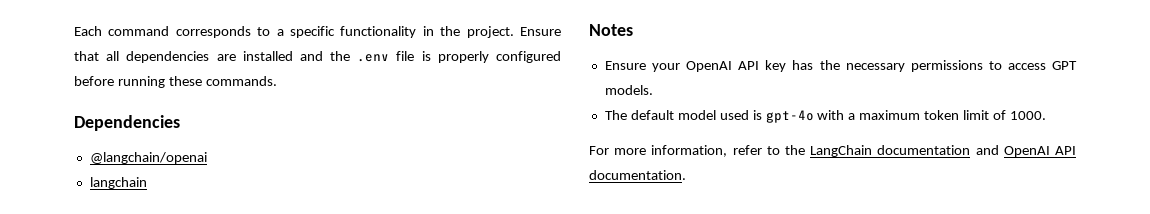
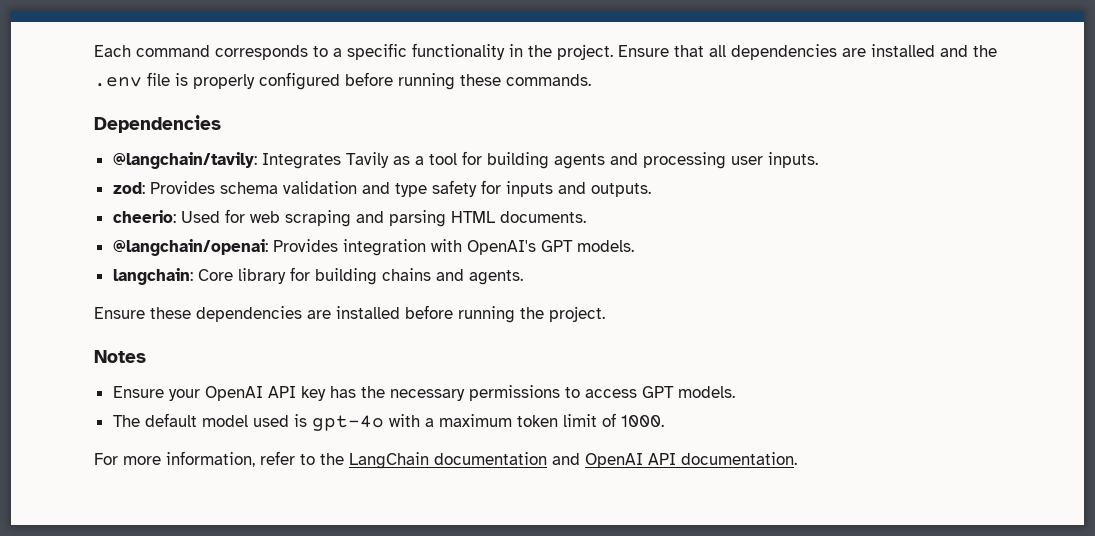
[89,152,207,164] [89,177,147,189] @langchain/openai // langchain -> [112,151,818,169] [112,180,651,197] [112,209,586,227] [112,239,634,256] [112,267,523,285] [94,305,605,323] @langchain/tavily: Integrates Tavily as a tool for building agents and processing user inputs. // zod: Provides schema validation and type safety for inputs and outputs. // cheerio: Used for web scraping and parsing HTML documents. // @langchain/openai: Provides integration with OpenAI's GPT models. // langchain: Core library for building chains and agents. // Ensure these dependencies are installed before running the project.

